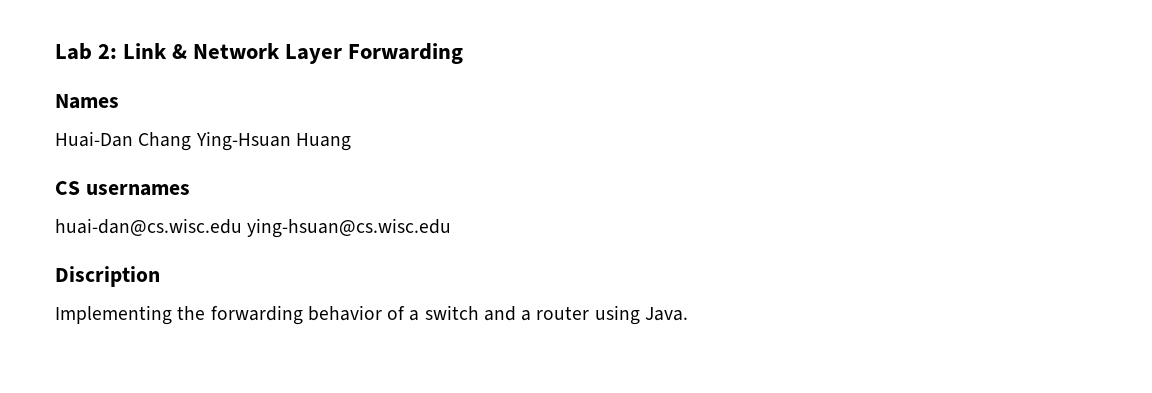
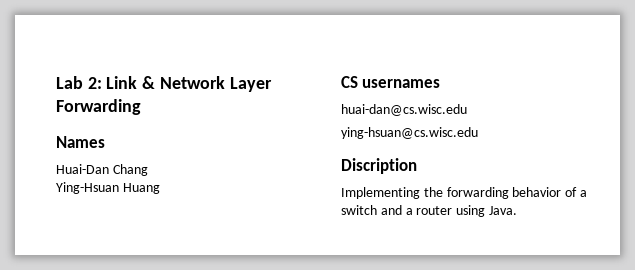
(192, 141) none -> (148, 170) //
(242, 227) none -> (467, 110) //

